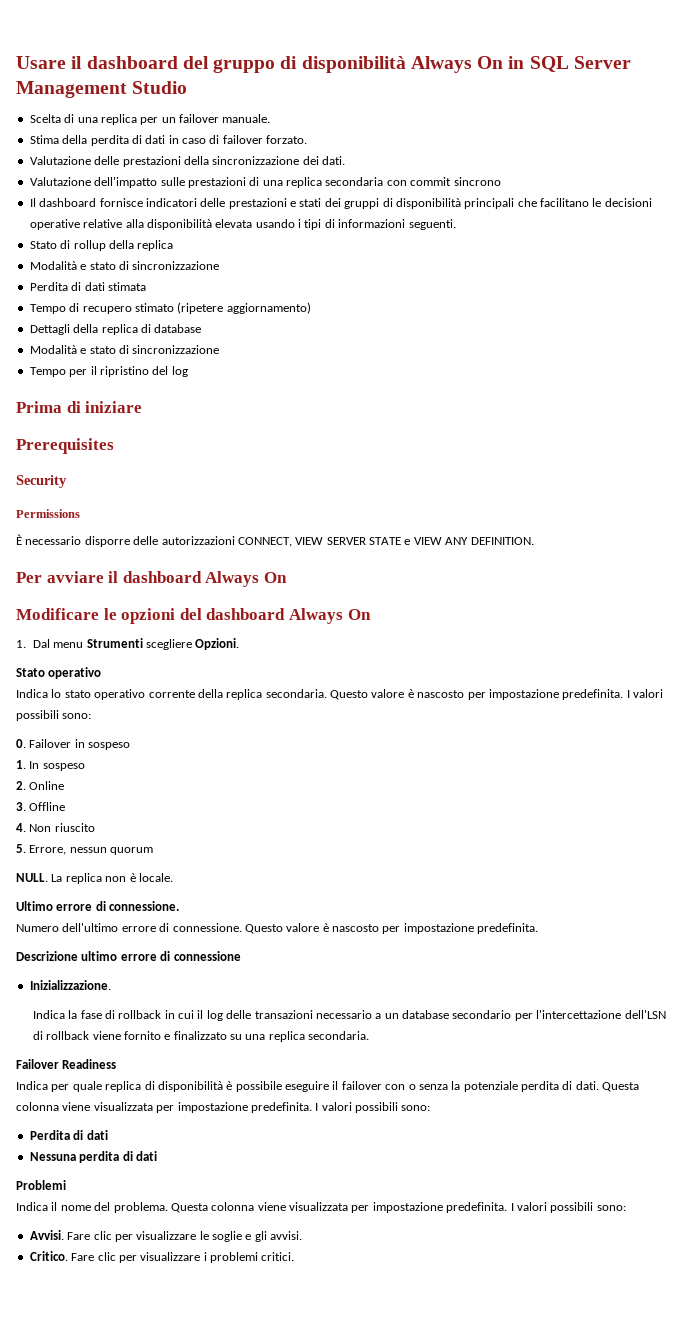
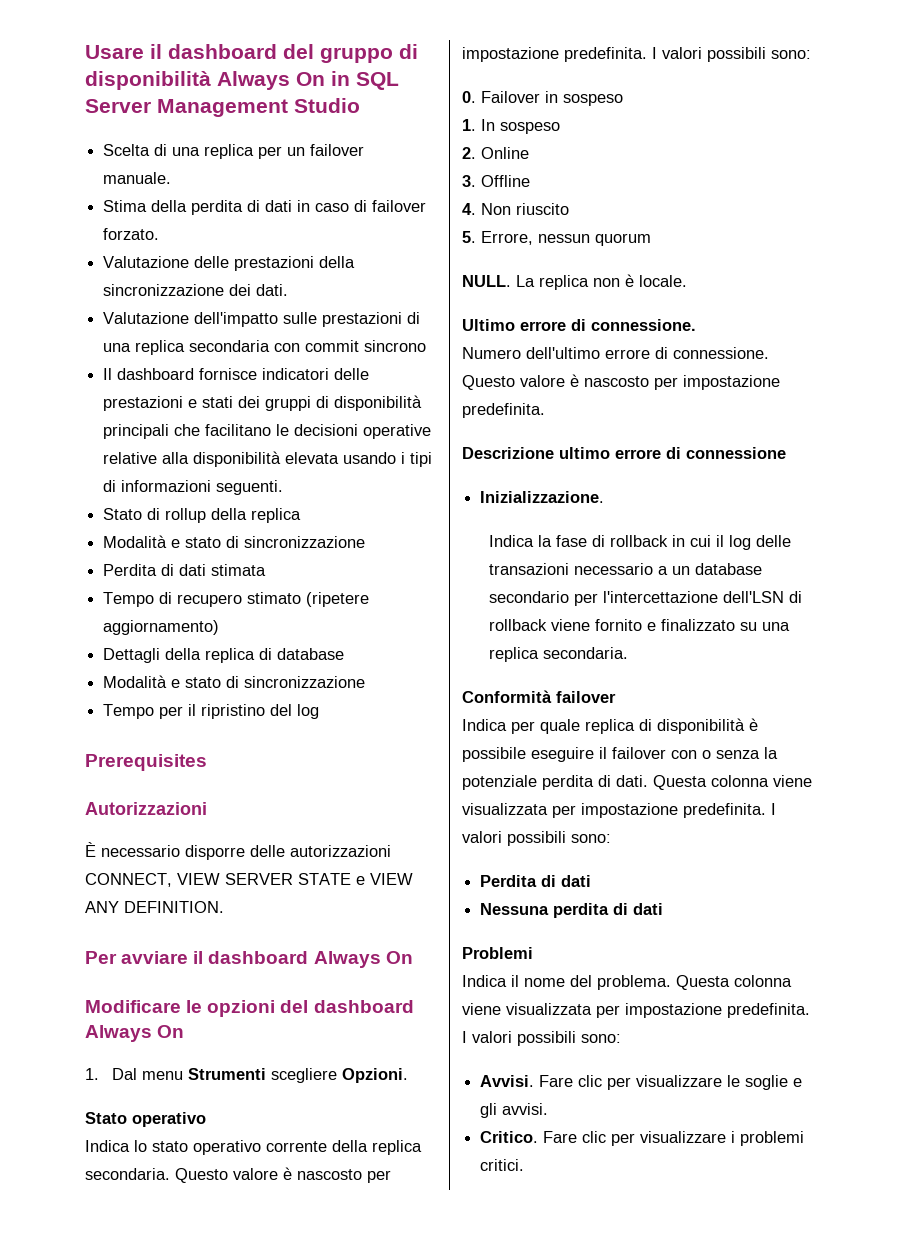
[16,401,143,413] // Prima di iniziare -> (320, 711) none
[16,475,67,488] [16,509,80,518] Security // Permissions -> [85,802,207,815] Autorizzazioni
[16,1059,117,1069] Failover Readiness -> [462,690,616,703] Conformità failover

